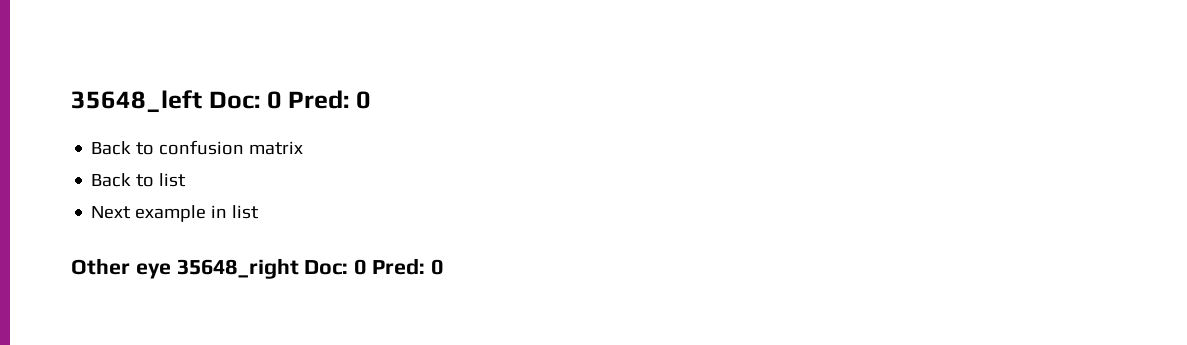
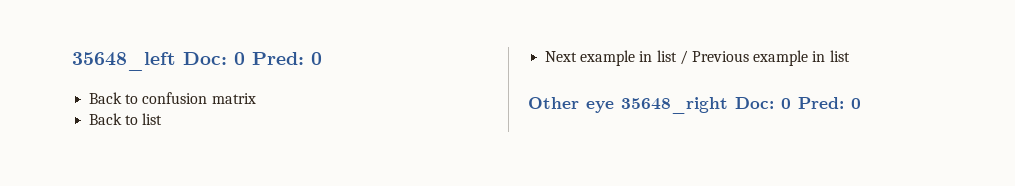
(260, 212) none -> [679,50,850,66] / Previous example in list

